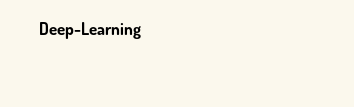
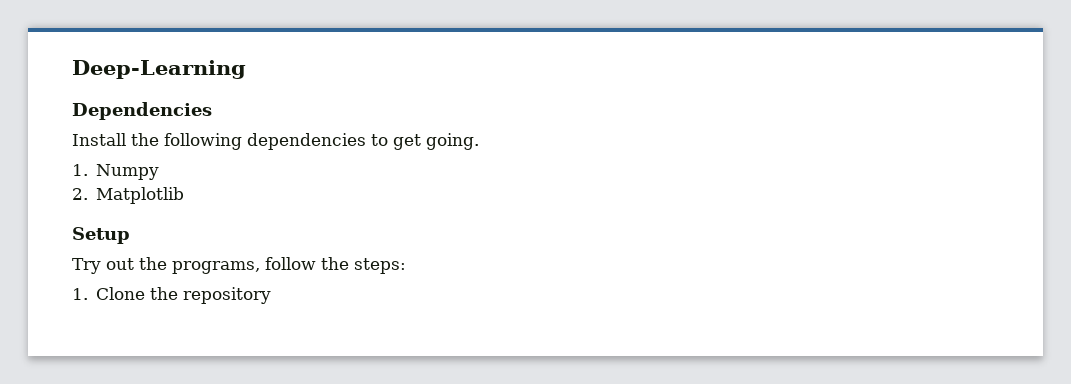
(141, 30) none -> [72,102,212,120] [72,133,479,150] [72,164,160,180] [72,187,185,204] [72,227,130,244] [72,257,406,274] [72,287,272,304] // Dependencies // Install the following dependencies to get going. // 1. Numpy // 2. Matplotlib // Setup // Try out the programs, follow the steps: // 1. Clone the repository

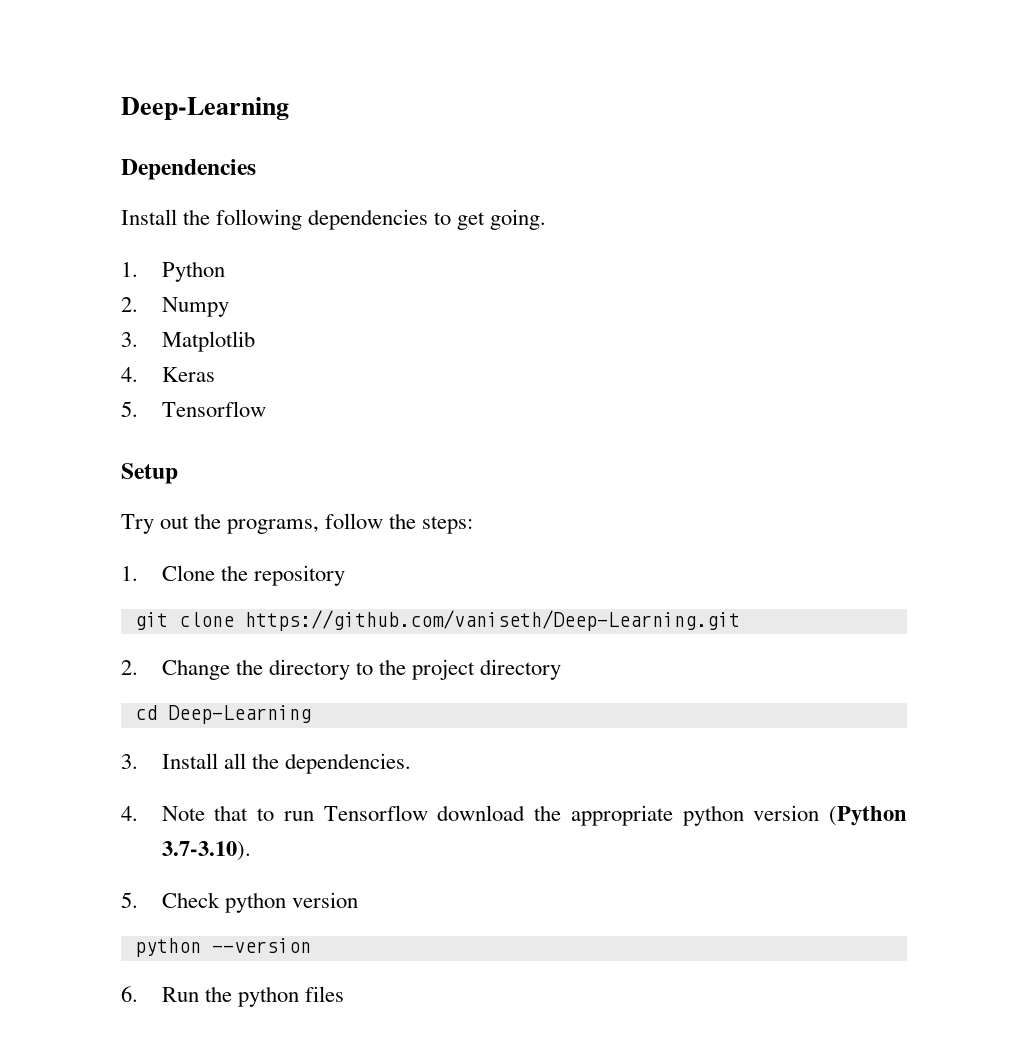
(88, 170) none -> [161,261,225,282] [121,297,138,312] Python // 2.
[72,188,88,200] 2. -> [121,332,138,347] 3.
(185, 195) none -> [121,367,215,382] [121,401,266,417] // 4. Keras // 5. Tensorflow
(272, 295) none -> [134,610,740,631] [121,659,562,680] [134,705,311,724] [121,753,411,774] [121,805,907,826] [161,841,251,861] [121,892,358,913] [134,938,311,957] [121,986,344,1007] // git clone https://github.com/vaniseth/Deep-Learning.git // 2. Change the directory to the project directory // cd Deep-Learning // 3. Install all the dependencies. // 4. Note that to run Tensorflow download the appropriate python version (Python 3.7-3.10). // 5. Check python version // python --version // 6. Run the python files

